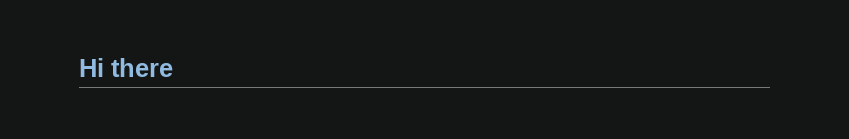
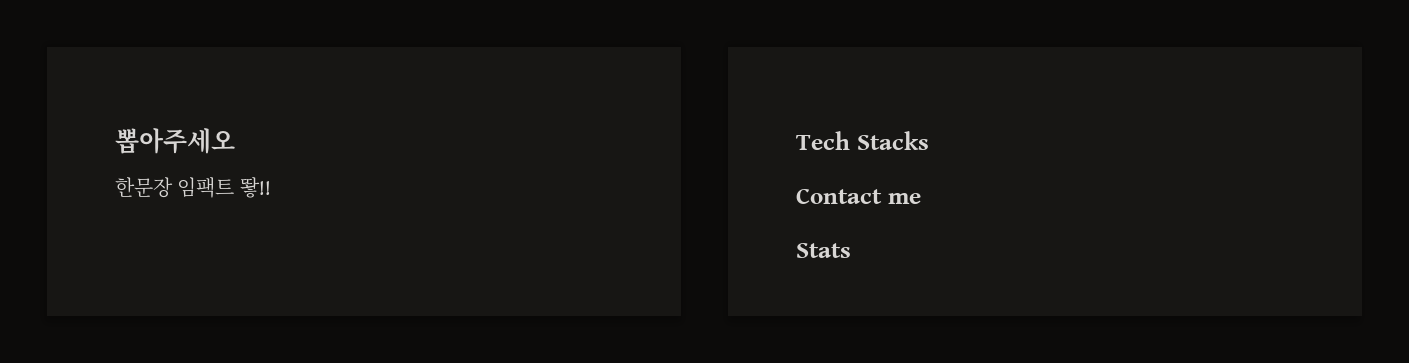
[79,58,173,77] Hi there -> [115,128,235,154] [115,177,271,198] [796,131,929,150] [796,188,921,204] [796,243,851,258] 뽑아주세오 // 한문장 임팩트 뙇!! // Tech Stacks // Contact me // Stats

